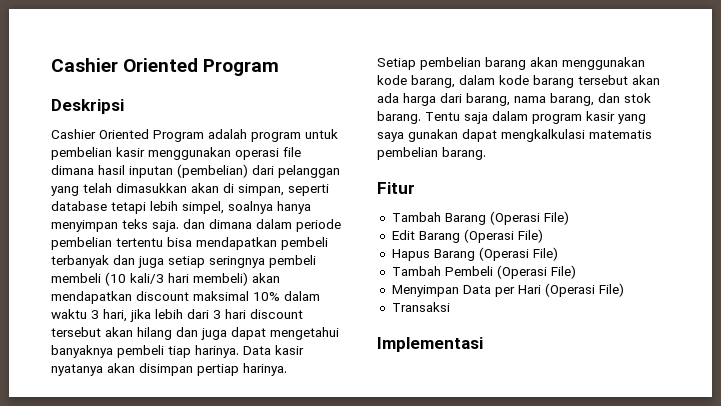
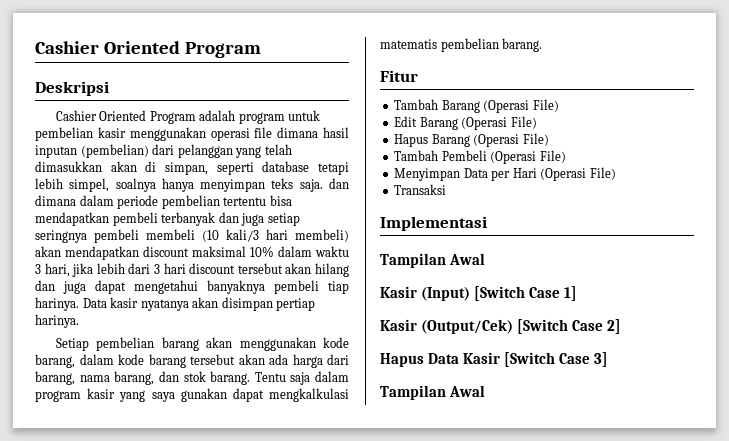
(483, 344) none -> [380,253,485,268] [380,286,577,301] [380,319,621,334] [380,352,608,367] [380,385,485,400] // Tampilan Awal // Kasir (Input) [Switch Case 1] // Kasir (Output/Cek) [Switch Case 2] // Hapus Data Kasir [Switch Case 3] // Tampilan Awal

